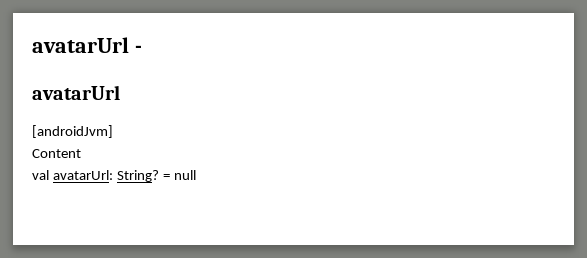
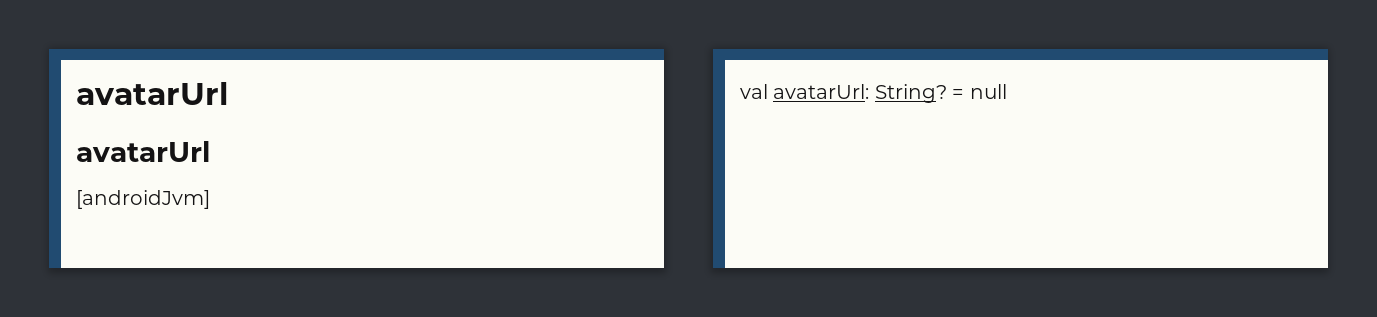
[32,37,142,53] avatarUrl - -> [76,82,228,105] avatarUrl
[32,149,81,158] // Content -> (210, 199) none

